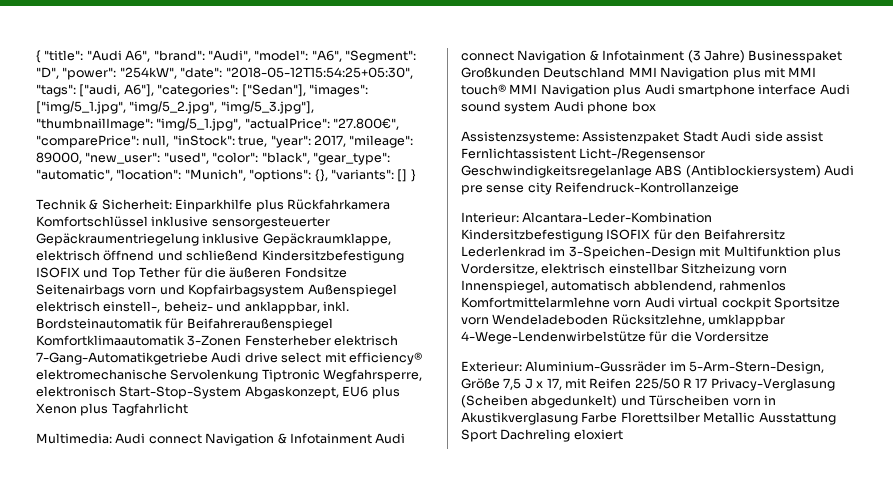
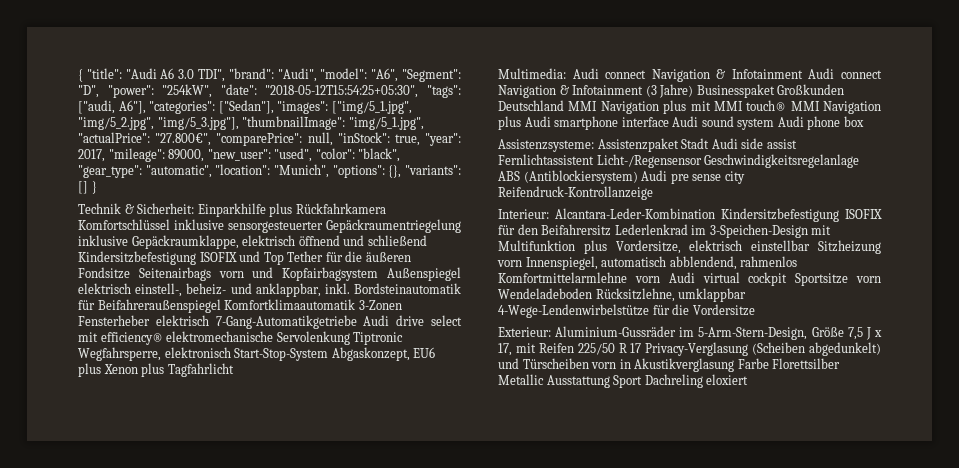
[125,50,151,62] A6", -> [160,68,225,82] A6 3.0 TDI",

